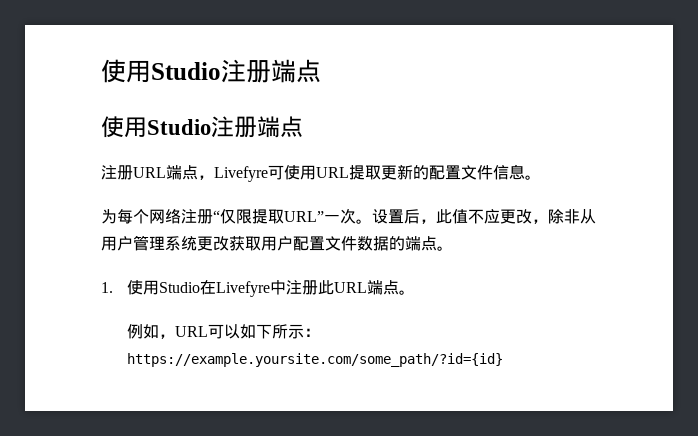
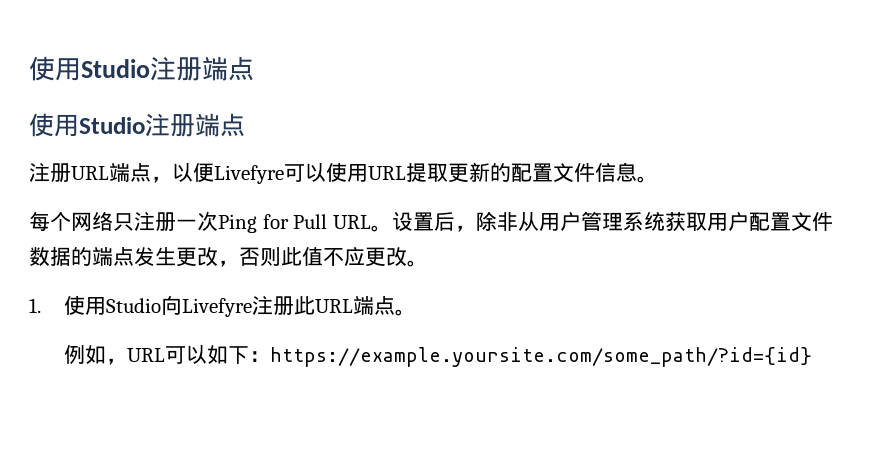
[214,165,284,182] Livefyre可 -> [172,163,326,184] 以便Livefyre可以
[101,209,117,224] 为 -> (658, 179) none
[181,208,532,224] 注册“仅限提取URL”一次。设置后，此值不应更改 -> [113,211,455,233] 只注册一次Ping for Pull URL。设置后
[197,236,229,251] 更改 -> (665, 221) none
(437, 243) none -> [134,246,407,267] 发生更改，否则此值不应更改
[200,280,287,297] 在Livefyre中 -> [160,295,252,317] 向Livefyre
[272,324,305,339] 所示 -> (249, 355) none

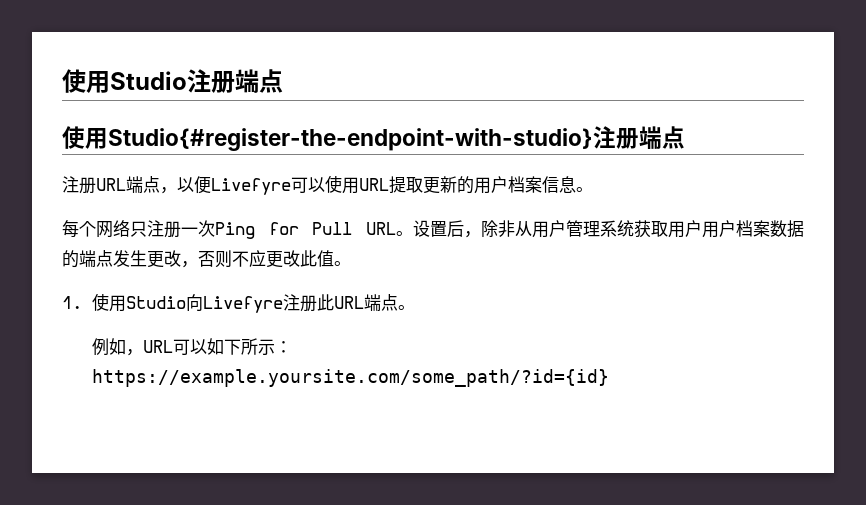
[79,117,145,134] Studio -> [108,128,593,151] Studio{#register-the-endpoint-with-studio}
[511,163,595,183] 配置文件 -> [474,176,542,194] 用户档案
[748,212,833,232] 配置文件 -> [702,220,770,238] 用户档案
[281,247,323,266] 此值 -> (232, 259) none
(407, 256) none -> [300,250,334,267] 此值
(249, 355) none -> [241,338,276,355] 所示

